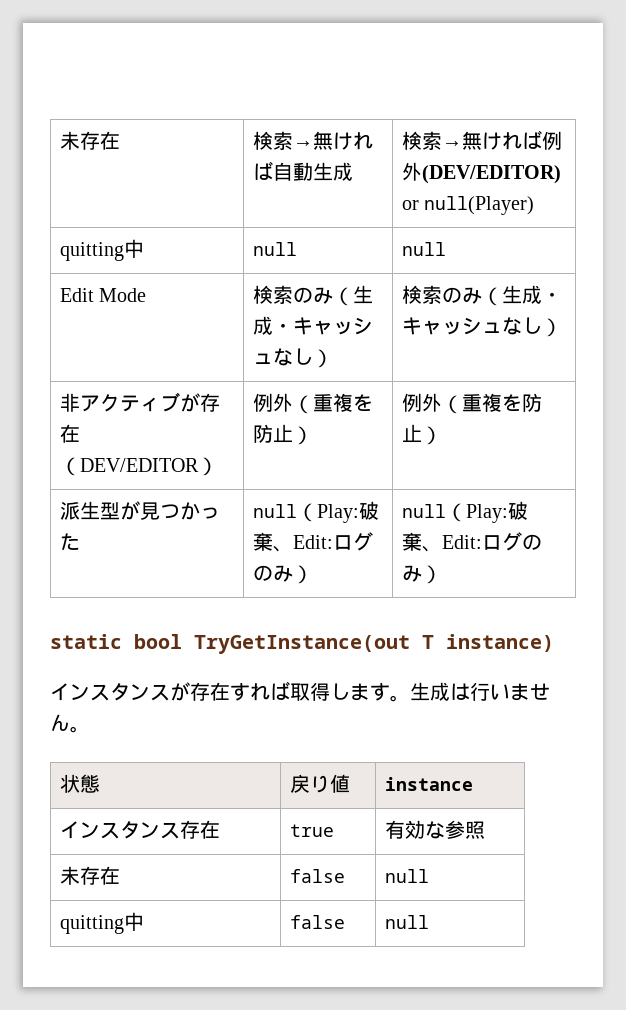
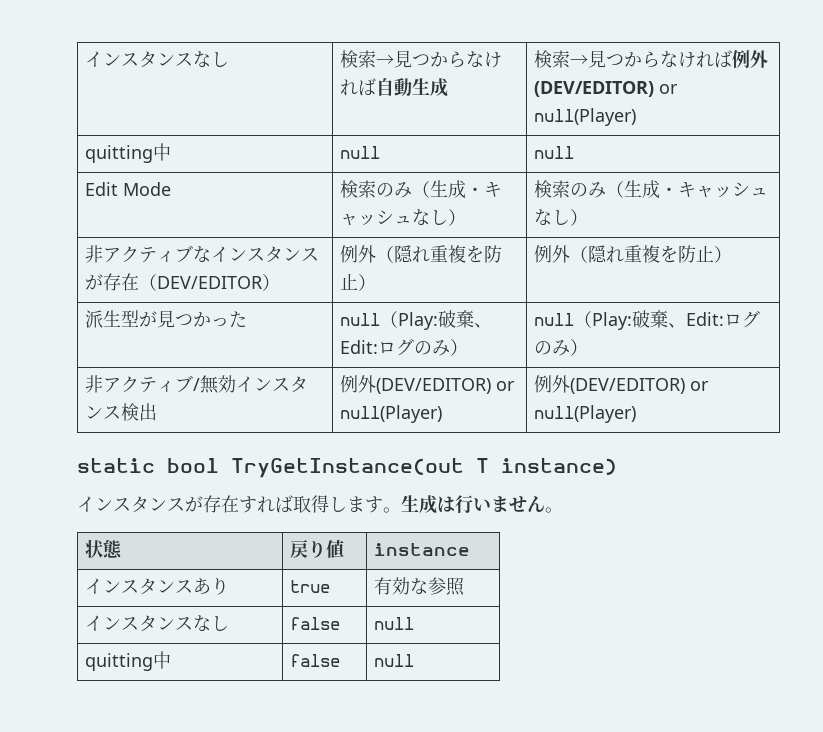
[60,131,121,150] [253,131,334,150] 未存在 | 検索→無 -> [85,51,230,68] [340,50,485,68] インスタンスなし | 検索→見つからな
[462,131,483,150] 無 -> [588,50,679,68] 見つからな
(181, 402) none -> [193,246,320,263] なインスタンス
(314, 404) none -> [394,245,431,263] 隠れ
(463, 404) none -> [588,245,625,263] 隠れ
(443, 574) none -> [85,375,309,394] [85,403,158,421] [340,375,516,394] [340,405,443,423] [534,375,710,394] [534,405,637,423] // 非アクティブ/無効インスタンス検出 | 例外(DEV/EDITOR) or null(Player) | 例外(DEV/EDITOR) or null(Player)
[180,820,221,839] 存在 -> [193,577,230,595] あり
[60,866,121,885] 未存在 -> [85,615,230,632] インスタンスなし

